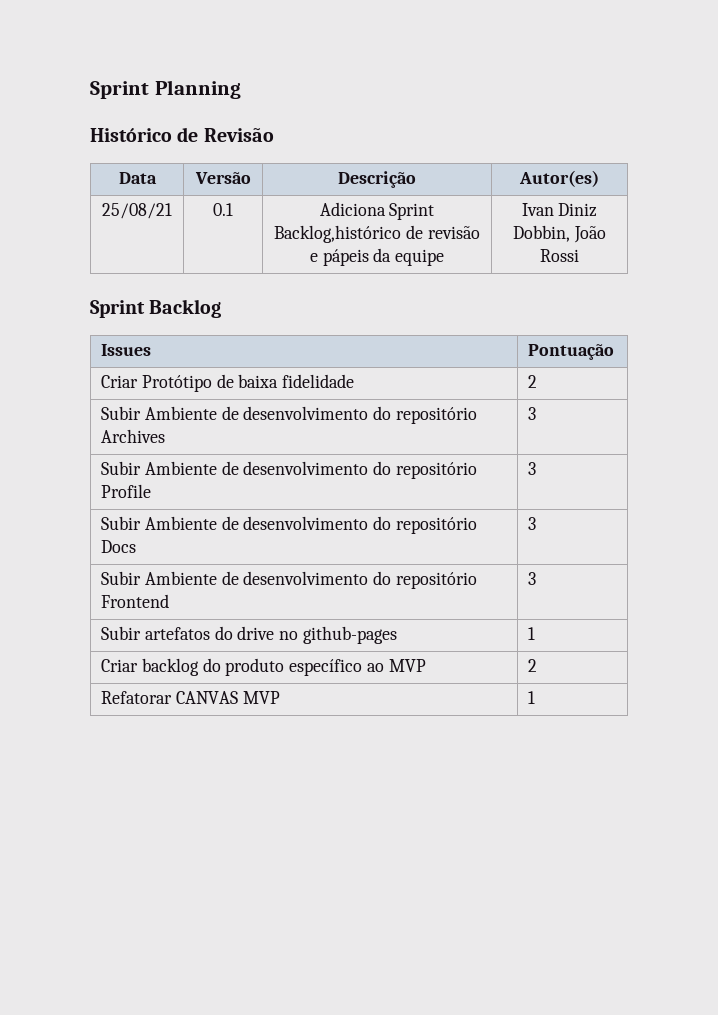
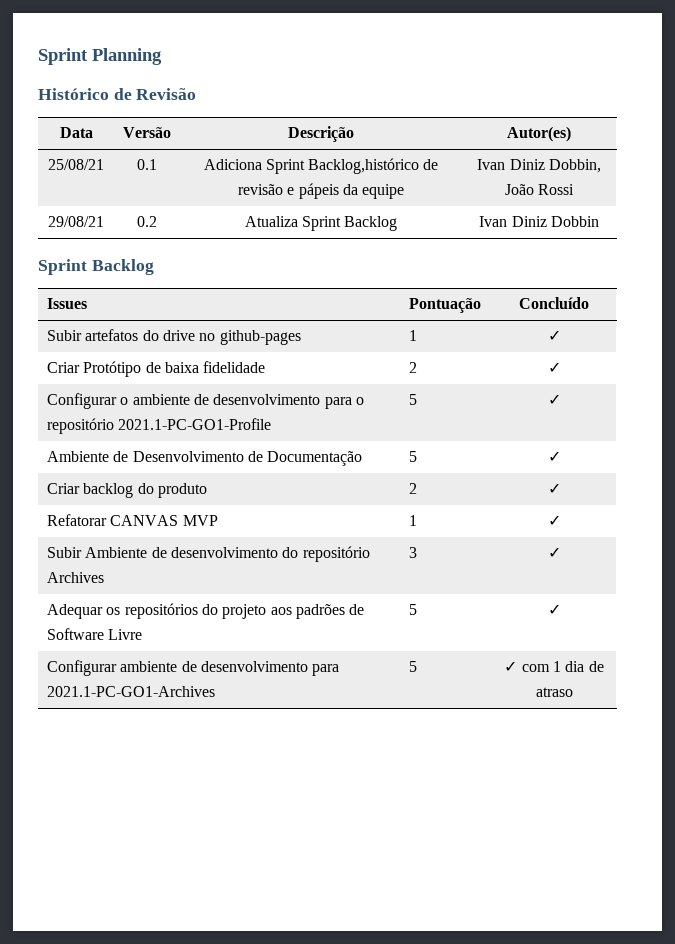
[90,299,222,318] [101,344,152,356] [528,344,615,360] // Sprint Backlog // Issues | Pontuação -> [48,216,104,227] [137,216,157,227] [244,216,398,231] [479,216,599,227] [38,259,154,275] [47,298,88,309] [409,298,482,313] [519,297,589,309] [47,329,301,345] [409,330,418,341] [547,330,561,341] // 29/08/21 | 0.2 | Atualiza Sprint Backlog | Ivan Diniz Dobbin // Sprint Backlog // Issues | Pontuação | Concluído // Subir artefatos do drive no github-pages | 1 | ✓
(538, 381) none -> [547,362,561,373] [47,393,364,409] [47,418,272,434] [409,394,418,405] [547,394,561,405] [47,451,363,466] [409,451,418,462] [547,451,561,462] [47,483,208,498] [409,483,418,494] [547,483,561,494] [47,514,218,526] [409,515,418,526] [547,515,561,526] | ✓ // Configurar o ambiente de desenvolvimento para o repositório 2021.1-PC-GO1-Profile | 5 | ✓ // Ambiente de Desenvolvimento de Documentação | 5 | ✓ // Criar backlog do produto | 2 | ✓ // Refatorar CANVAS MVP | 1 | ✓
[101,461,477,479] [101,484,152,498] [528,462,537,475] [101,516,477,534] [101,540,137,553] [528,517,537,530] [101,571,477,589] [101,594,170,608] [528,572,537,585] [101,626,397,644] [528,627,536,640] [101,658,426,676] [528,659,538,672] [101,691,280,704] [528,691,536,704] // Subir Ambiente de desenvolvimento do repositório Profile | 3 // Subir Ambiente de desenvolvimento do repositório Docs | 3 // Subir Ambiente de desenvolvimento do repositório Frontend | 3 // Subir artefatos do drive no github-pages | 1 // Criar backlog do produto específico ao MVP | 2 // Refatorar CANVAS MVP | 1 -> [547,547,561,558] [47,603,365,619] [47,628,143,640] [409,604,418,615] [547,604,561,615] [47,660,340,676] [47,686,216,697] [409,661,418,672] [504,661,604,672] [535,687,573,697] | ✓ // Adequar os repositórios do projeto aos padrões de Software Livre | 5 | ✓ // Configurar ambiente de desenvolvimento para 2021.1-PC-GO1-Archives | 5 | ✓ com 1 dia de atraso

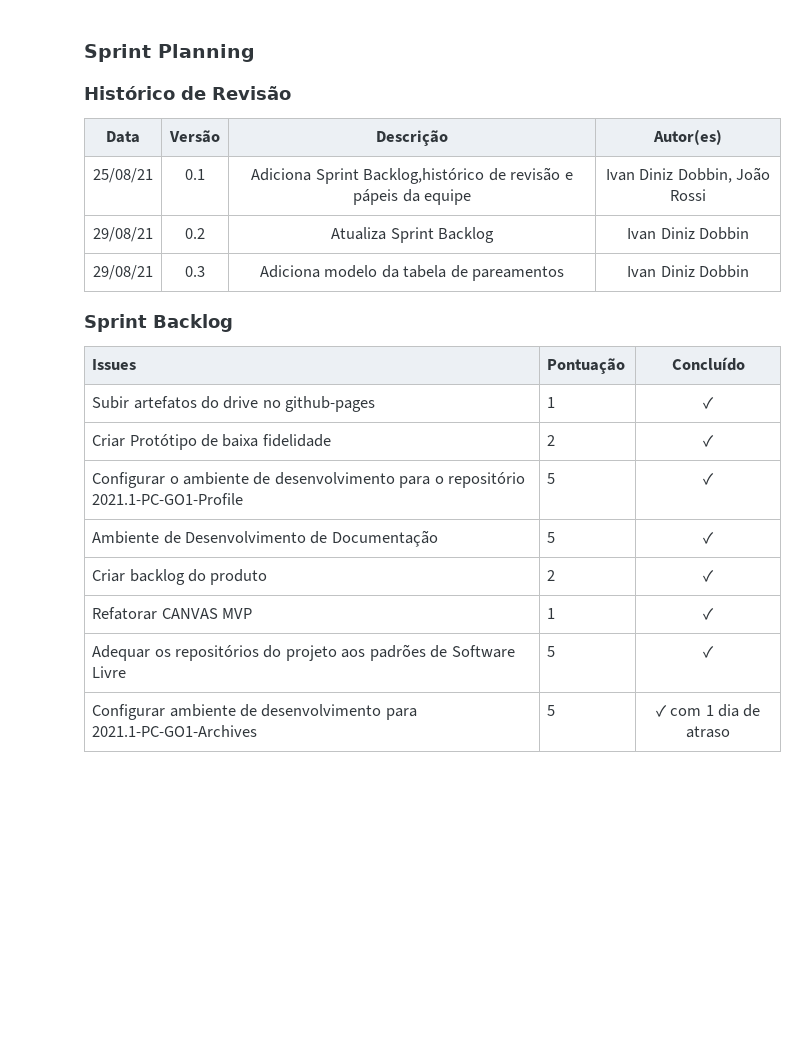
(599, 221) none -> [93,265,153,280] [185,266,205,277] [259,265,565,281] [627,265,749,278] // 29/08/21 | 0.3 | Adiciona modelo da tabela de pareamentos | Ivan Diniz Dobbin
[47,546,370,562] [47,572,105,583] [409,547,418,558] [547,547,561,558] // Subir Ambiente de desenvolvimento do repositório Archives | 3 | ✓ -> (714, 614) none

